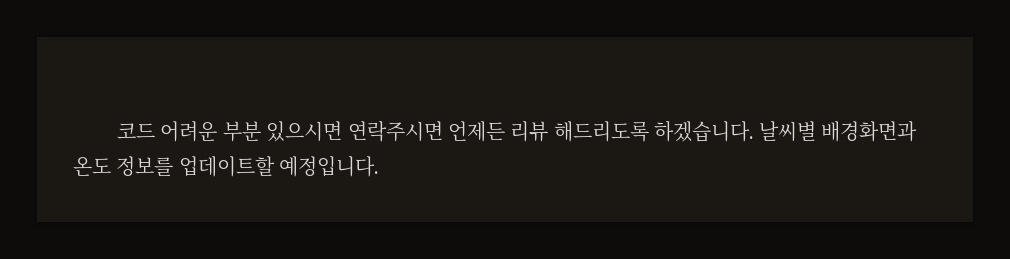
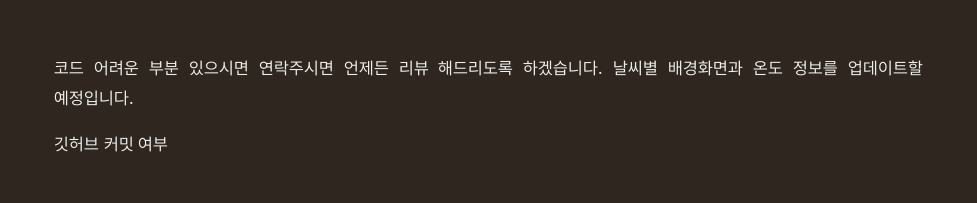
(379, 166) none -> [54,136,169,152] // 깃허브 커밋 여부

